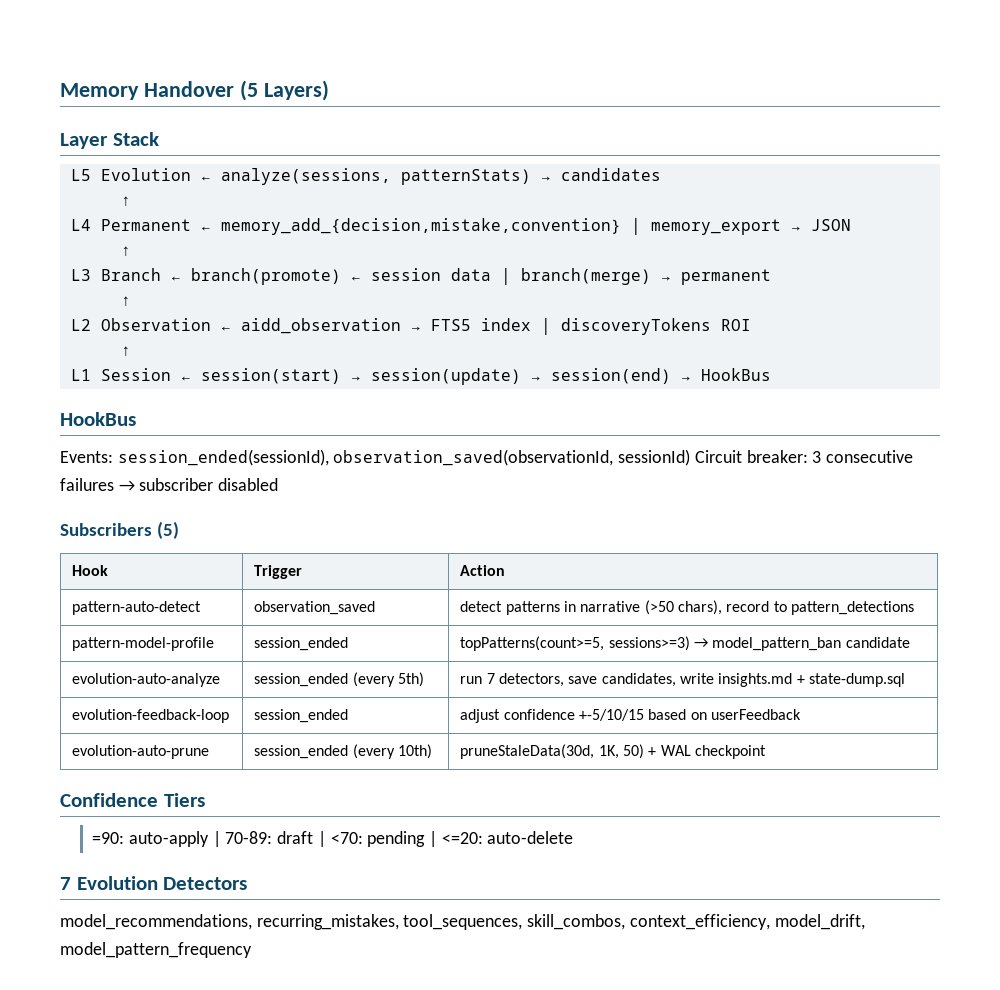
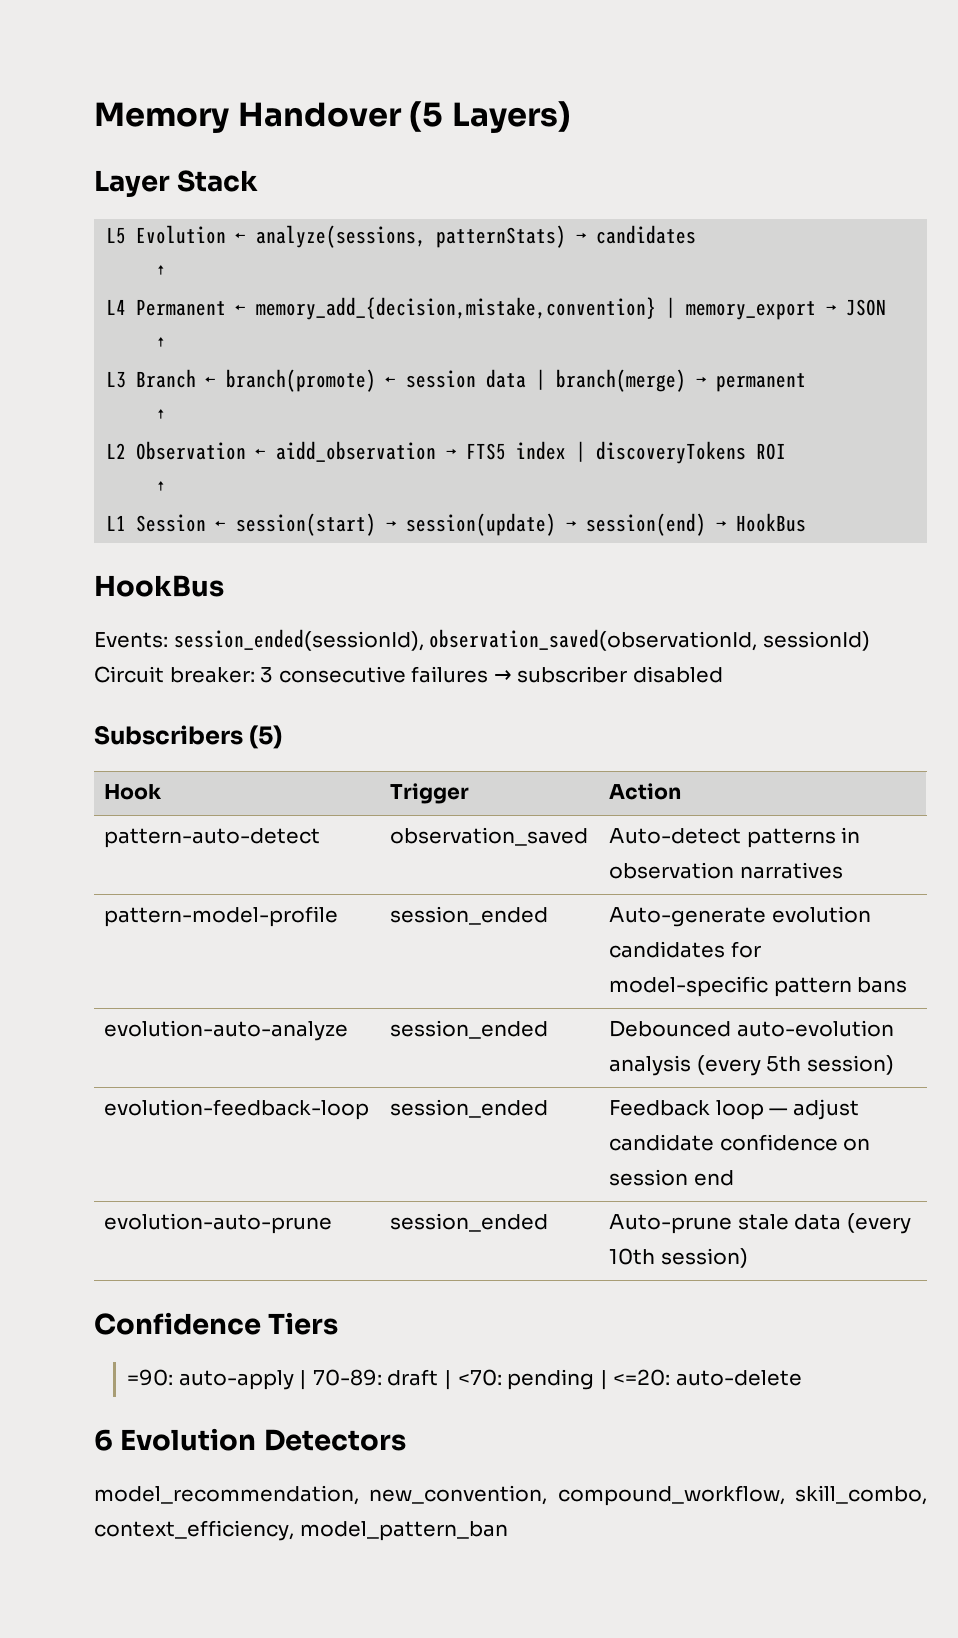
[460,601,503,612] detect -> [609,828,742,844] Auto-detect
[580,600,914,615] [72,637,215,651] [254,637,349,651] [460,636,910,651] [72,673,221,687] [254,672,424,687] [460,673,905,687] [72,709,230,723] [254,709,349,723] [460,709,801,723] [72,745,210,759] [254,744,432,759] [460,744,766,759] narrative (>50 chars), record to pattern_detections // pattern-model-profile | session_ended | topPatterns(count>=5, sessions>=3) → model_pattern_ban candidate // evolution-auto-analyze | session_ended (every 5th) | run 7 detectors, save candidates, write insights.md + state-dump.sql // evolution-feedback-loop | session_ended | adjust confidence +-5/10/15 based on userFeedback // evolution-auto-prune | session_ended (every 10th) | pruneStaleData(30d, 1K, 50) + WAL checkpoint -> [609,862,843,879] [104,906,339,927] [390,906,549,925] [609,906,871,927] [609,941,761,958] [609,976,908,997] [104,1020,349,1041] [390,1020,549,1039] [609,1020,894,1037] [609,1055,894,1076] [104,1099,370,1120] [390,1099,549,1118] [609,1099,859,1120] [609,1134,871,1151] [609,1169,734,1186] [104,1213,333,1234] [390,1213,549,1232] [609,1213,911,1234] [609,1248,748,1268] observation narratives // pattern-model-profile | session_ended | Auto-generate evolution candidates for model-specific pattern bans // evolution-auto-analyze | session_ended | Debounced auto-evolution analysis (every 5th session) // evolution-feedback-loop | session_ended | Feedback loop — adjust candidate confidence on session end // evolution-auto-prune | session_ended | Auto-prune stale data (every 10th session)
[60,877,71,890] 7 -> [94,1429,113,1451] 6
[60,914,865,930] [60,942,252,958] model_recommendations, recurring_mistakes, tool_sequences, skill_combos, context_efficiency, model_drift, model_pattern_frequency -> [94,1485,927,1506] [94,1520,508,1541] model_recommendation, new_convention, compound_workflow, skill_combo, context_efficiency, model_pattern_ban

